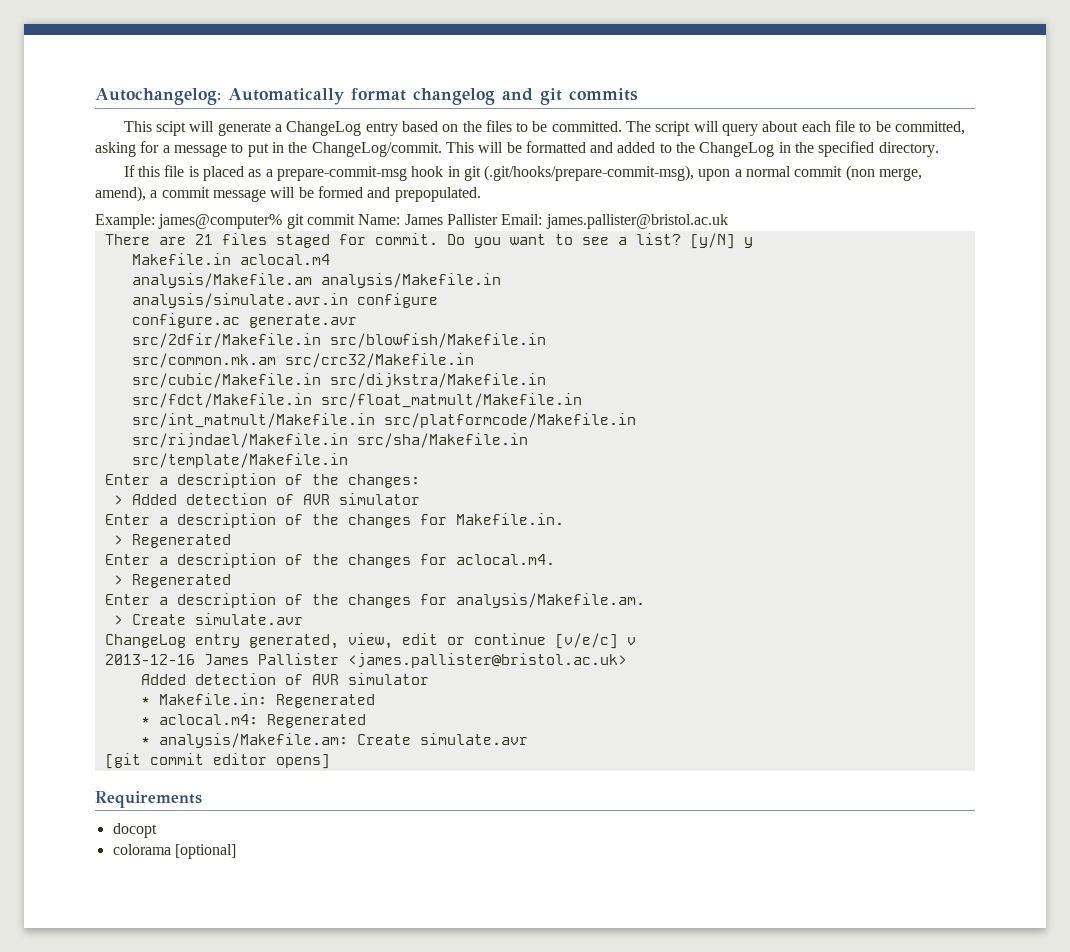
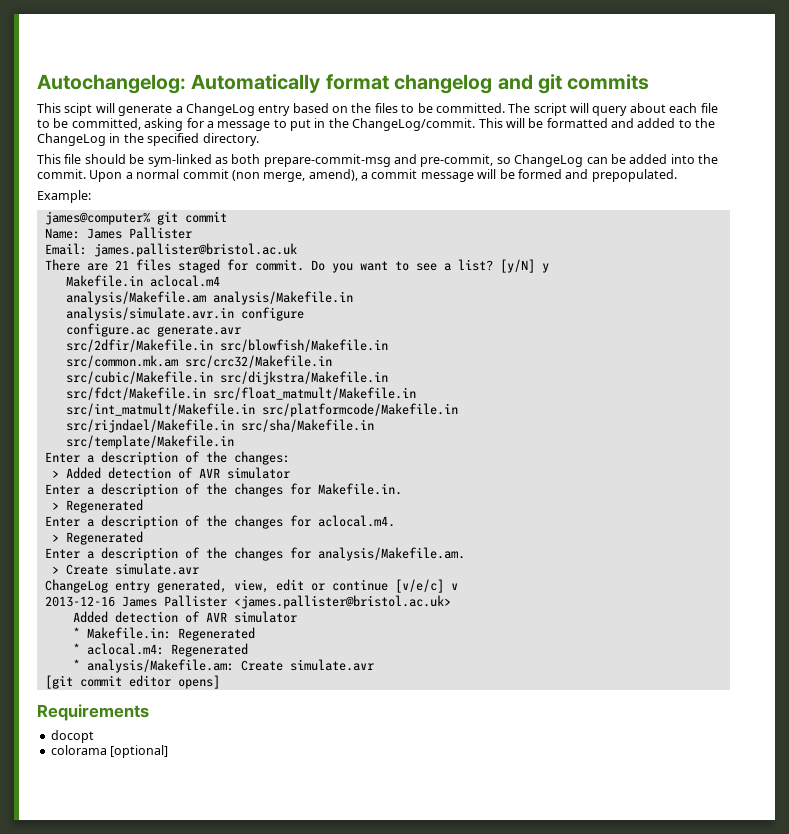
[123,165,731,181] If this file is placed as a prepare-commit-msg hook in git (.git/hooks/prepare-commit-msg), upon -> [37,154,718,167] [37,169,123,182] This file should be sym-linked as both prepare-commit-msg and pre-commit, so ChangeLog can be added into the commit. Upon
(155, 221) none -> (91, 196) //
(355, 219) none -> (227, 217) //
(498, 219) none -> (192, 233) //

